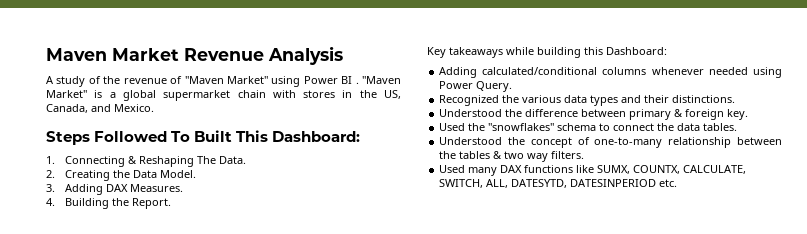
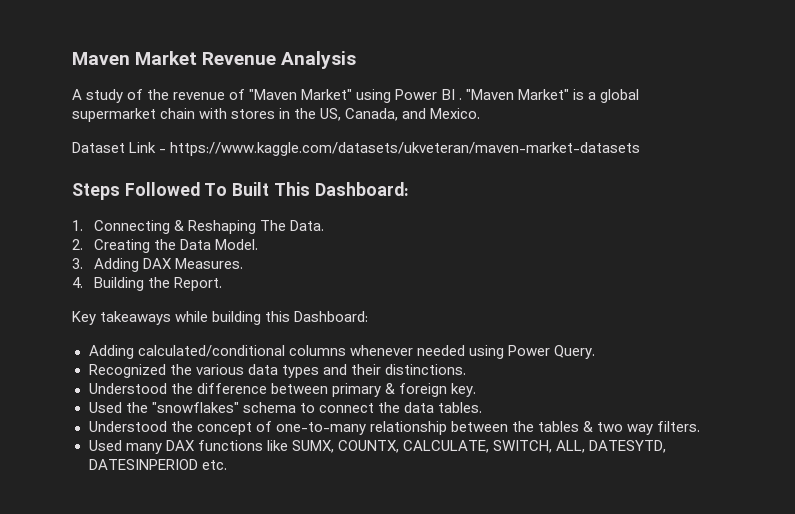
(154, 108) none -> [72,142,641,156] // Dataset Link - https://www.kaggle.com/datasets/ukveteran/maven-market-datasets

